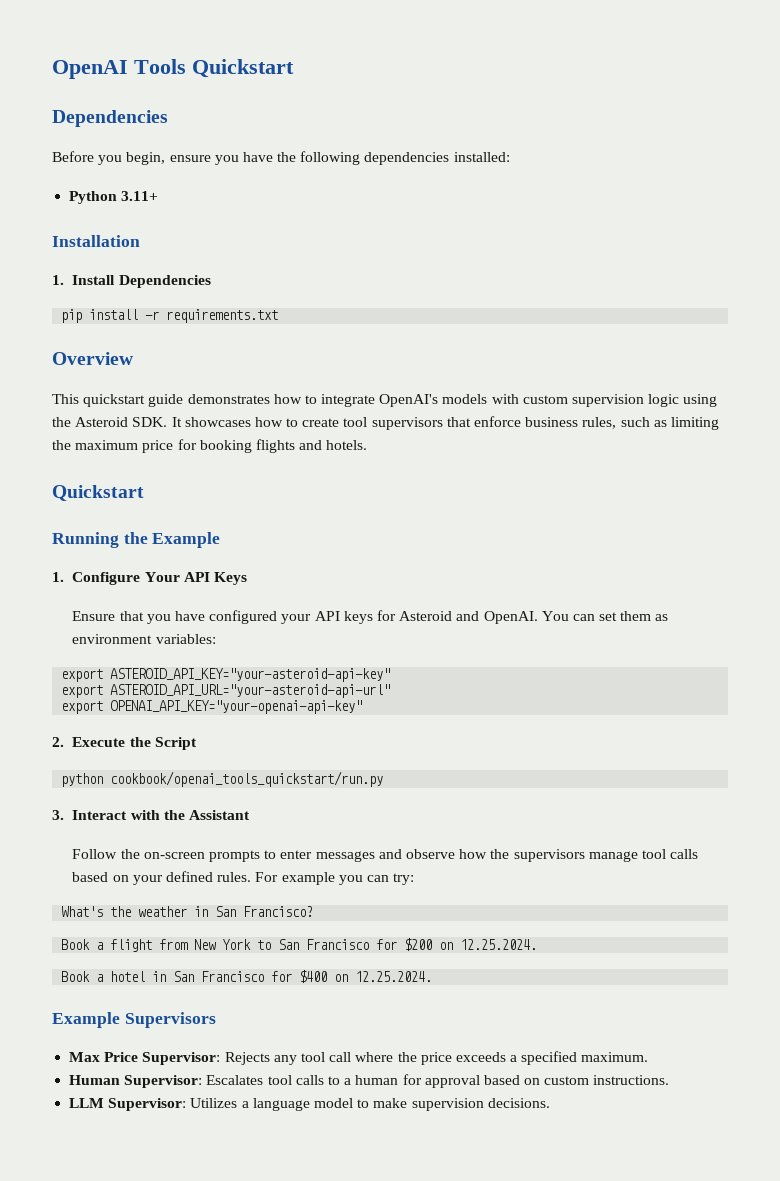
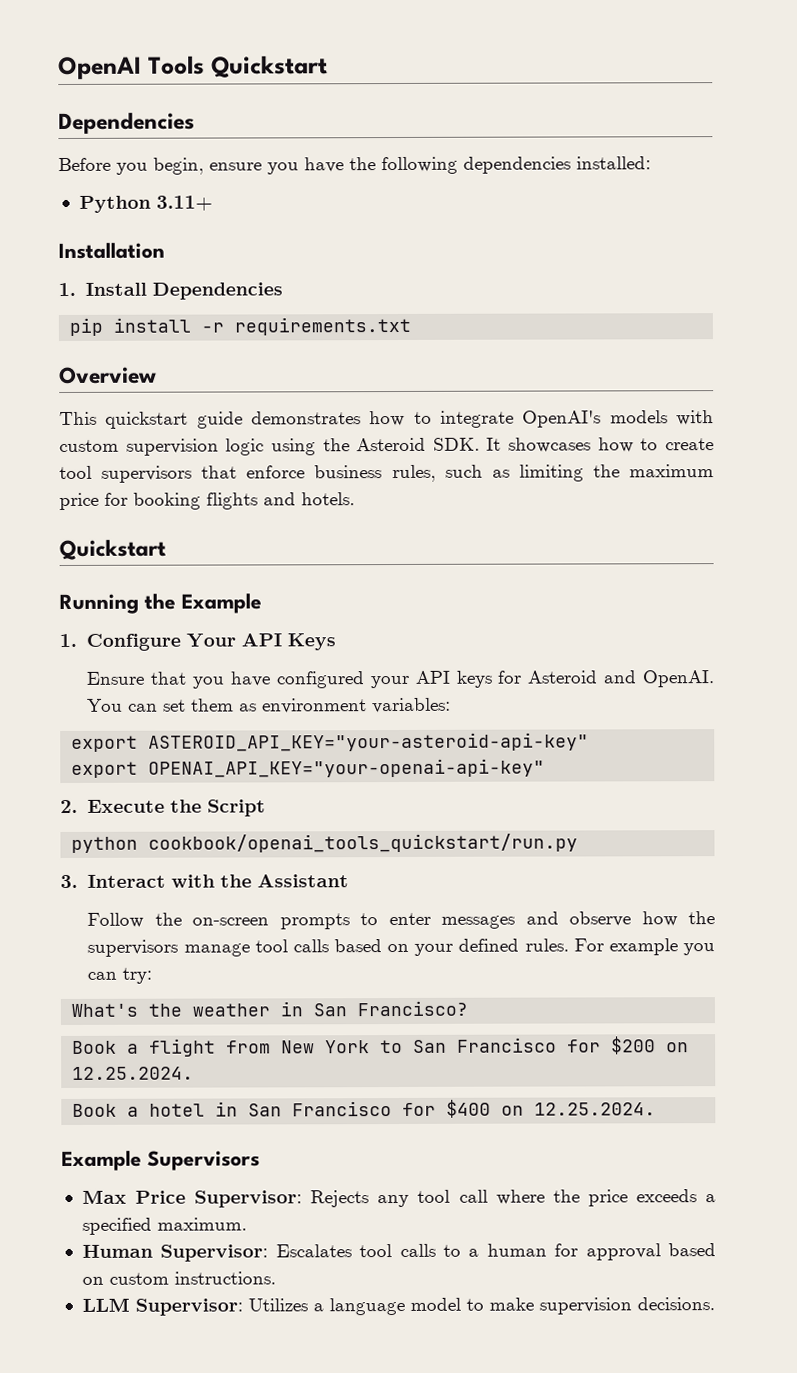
[61,684,391,698] // export ASTEROID_API_URL="your-asteroid-api-url" -> (590, 742) none

